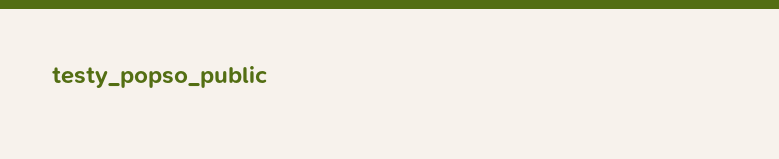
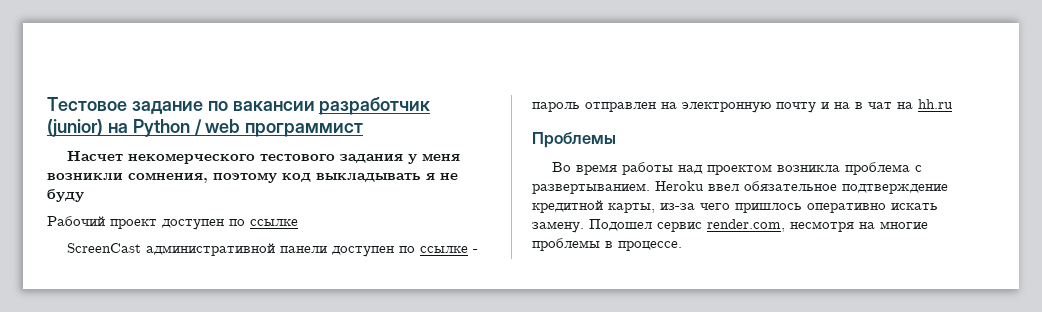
[52,66,268,88] testy_popso_public -> [47,97,431,115] [47,119,364,137] [66,150,460,164] [47,172,458,183] [47,189,84,202] [47,216,298,230] [66,243,478,257] [532,99,953,113] [532,132,616,148] [551,162,922,175] [532,181,948,194] [532,200,938,213] [532,219,928,233] [532,238,682,251] Тестовое задание по вакансии разработчик (junior) на Python / web программист // Насчет некомерческого тестового задания у меня возникли сомнения, поэтому код выкладывать я не буду // Рабочий проект доступен по ссылке // ScreenCast административной панели доступен по ссылке - пароль отправлен на электронную почту и на в чат на hh.ru // Проблемы // Во время работы над проектом возникла проблема с развертыванием. Heroku ввел обязательное подтверждение кредитной карты, из-за чего пришлось оперативно искать замену. Подошел сервис render.com, несмотря на многие проблемы в процессе.

